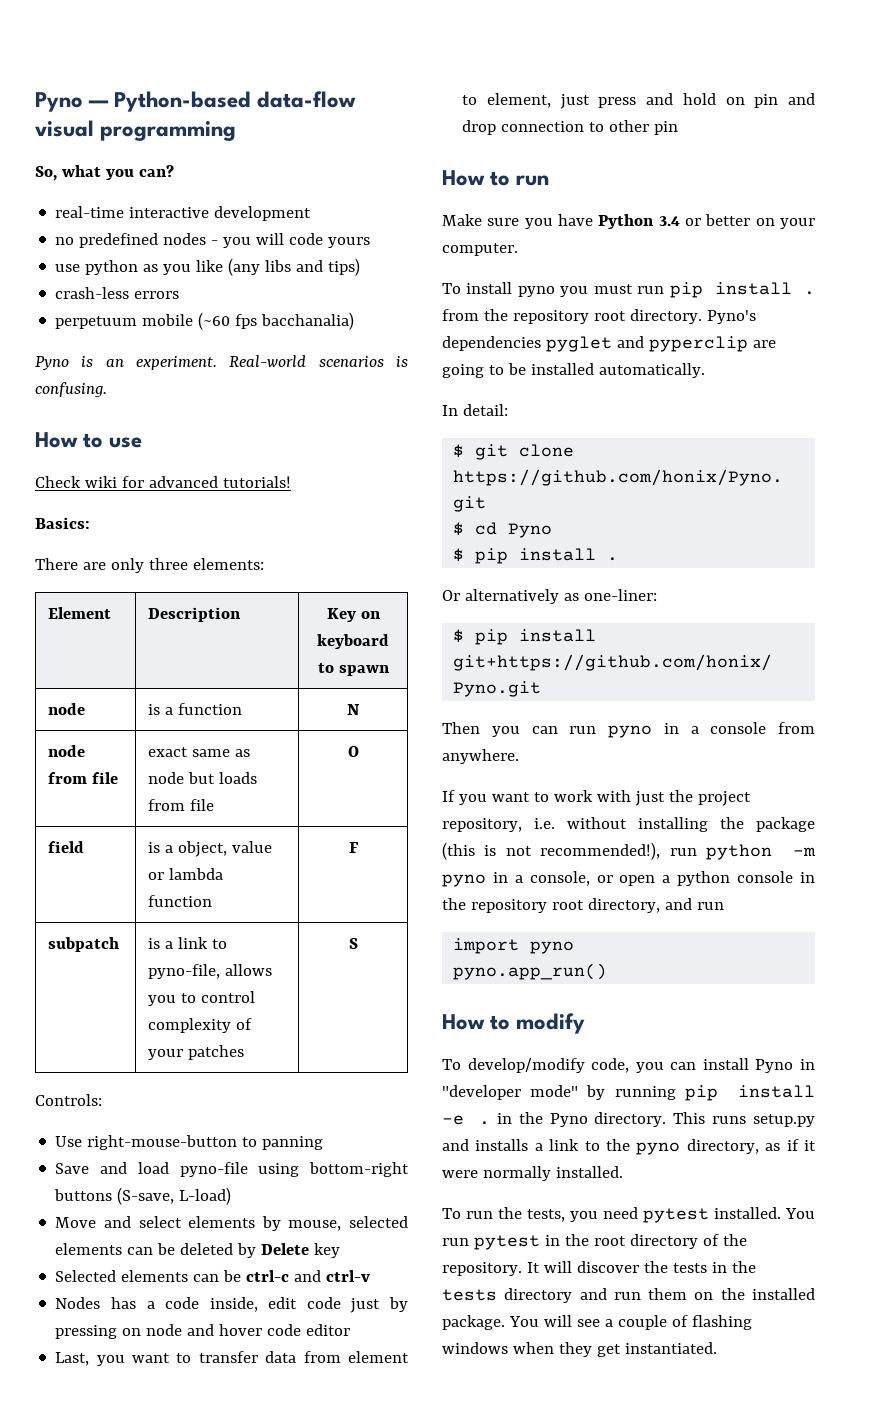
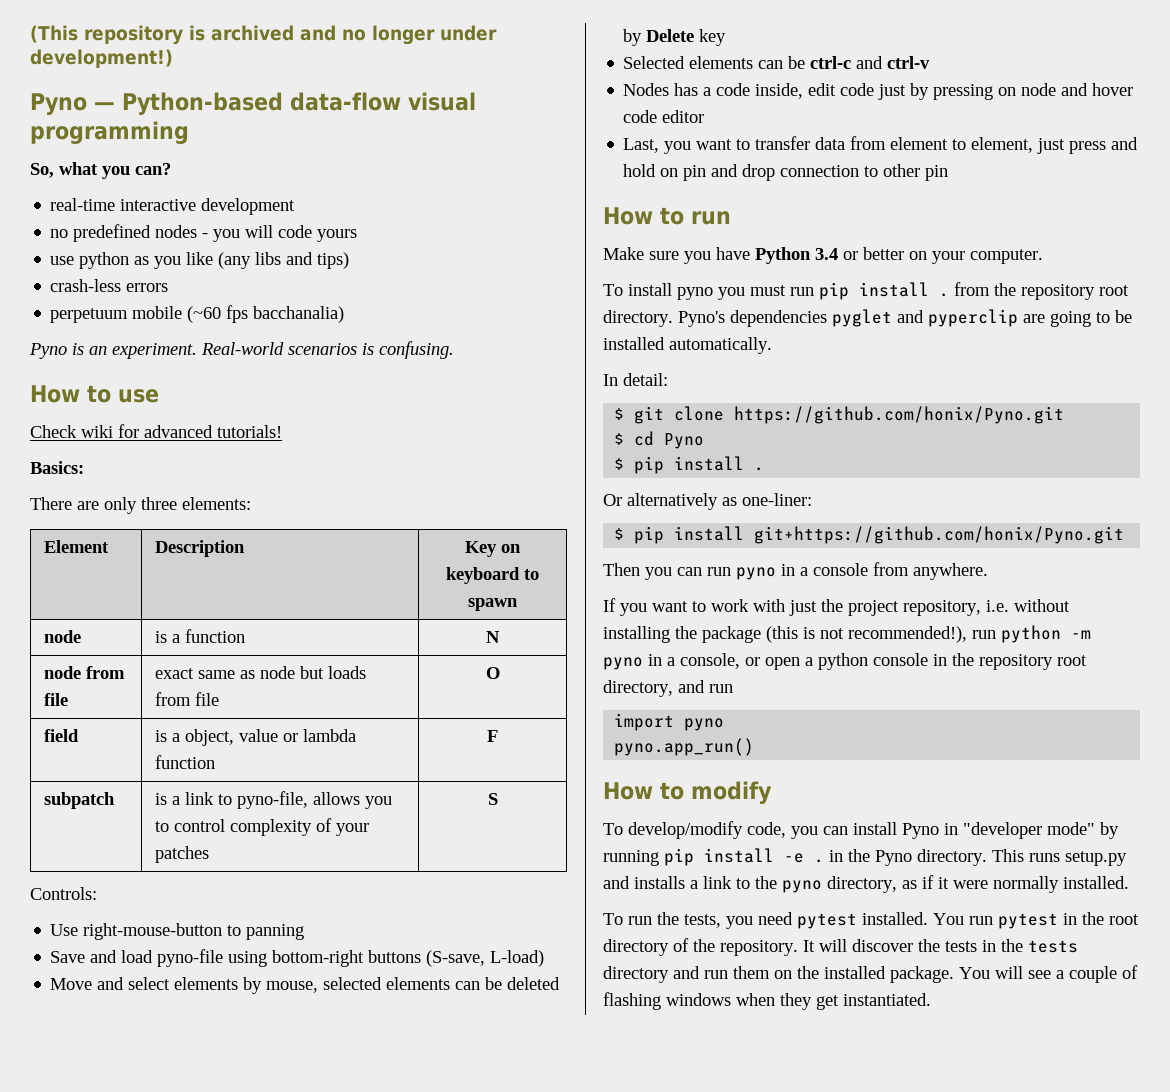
(35, 102) none -> [30,25,497,45] [30,49,173,68] (This repository is archived and no longer under development!) //

